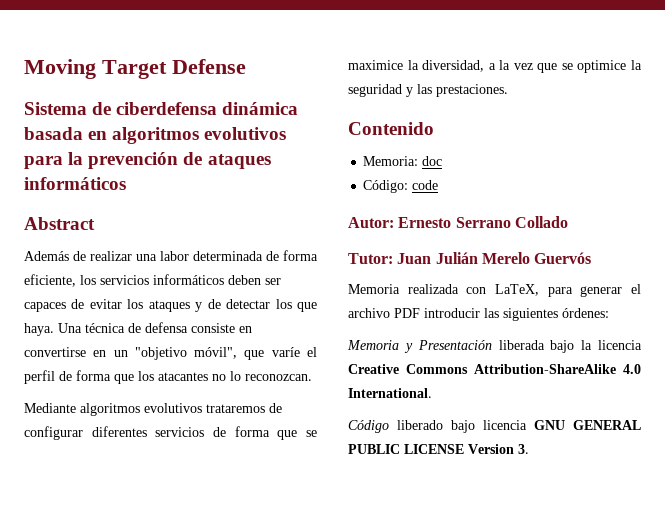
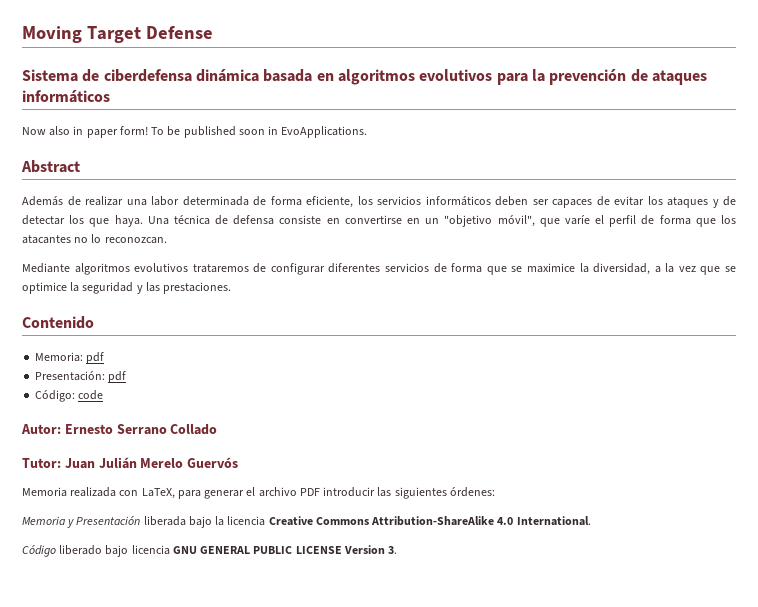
(126, 183) none -> [22,126,368,138] // Now also in paper form! To be published soon in EvoApplications.
[422,156,443,166] doc -> [86,352,105,364] [35,371,127,383] pdf // Presentación: pdf

